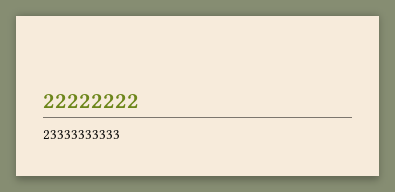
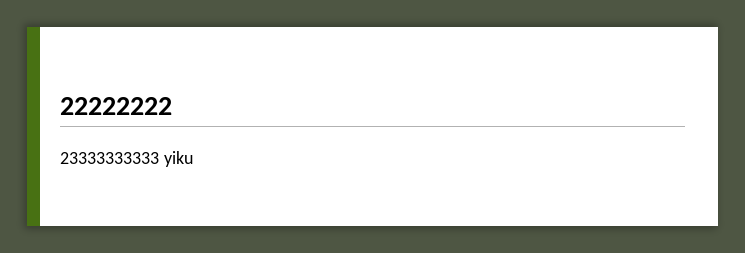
(120, 135) none -> [163,151,193,167] yiku

